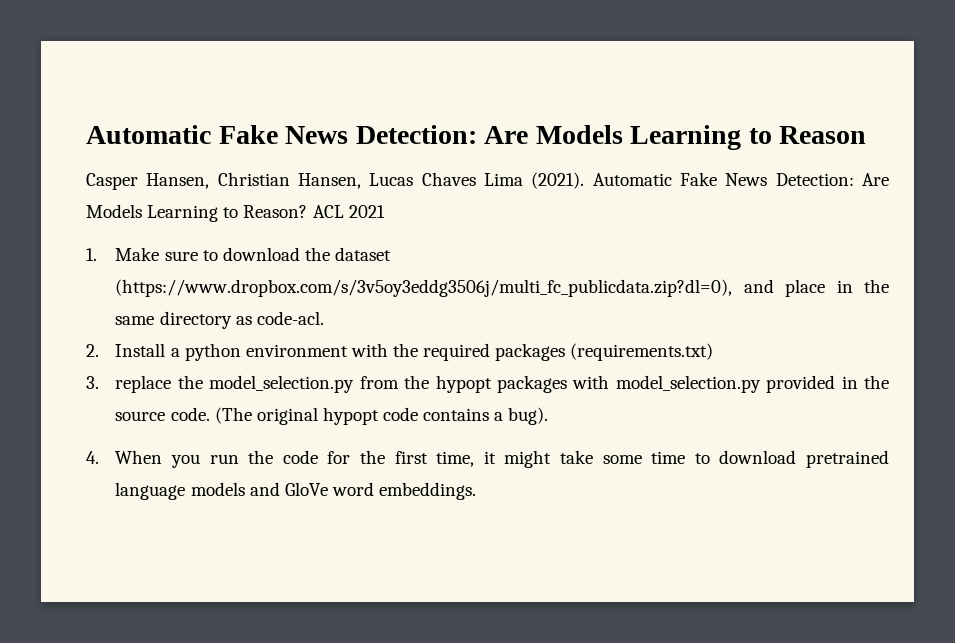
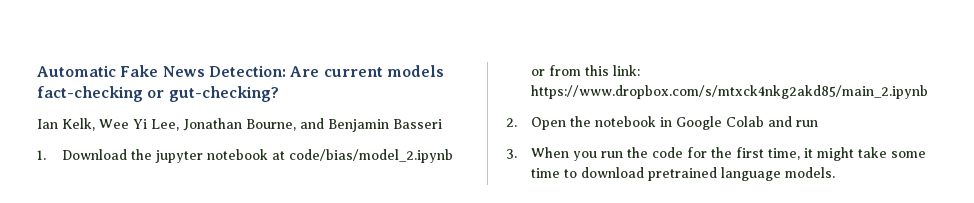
[86,125,867,150] [86,172,889,190] [86,204,385,222] [86,247,392,261] [115,279,890,297] [115,311,324,329] [86,343,714,361] [86,375,889,393] [115,407,549,425] [86,451,99,464] Automatic Fake News Detection: Are Models Learning to Reason // Casper Hansen, Christian Hansen, Lucas Chaves Lima (2021). Automatic Fake News Detection: Are Models Learning to Reason? ACL 2021 // 1. Make sure to download the dataset (https://www.dropbox.com/s/3v5oy3eddg3506j/multi_fc_publicdata.zip?dl=0), and place in the same directory as code-acl. // 2. Install a python environment with the required packages (requirements.txt) // 3. replace the model_selection.py from the hypopt packages with model_selection.py provided in the source code. (The original hypopt code contains a bug). // 4. -> [37,65,444,77] [37,86,279,102] [37,118,442,132] [37,149,453,163] [530,65,640,76] [530,85,928,99] [506,116,818,130] [506,149,517,159] Automatic Fake News Detection: Are current models fact-checking or gut-checking? // Ian Kelk, Wee Yi Lee, Jonathan Bourne, and Benjamin Basseri // 1. Download the jupyter notebook at code/bias/model_2.ipynb or from this link: https://www.dropbox.com/s/mtxck4nkg2akd85/main_2.ipynb // 2. Open the notebook in Google Colab and run // 3.
[190,482,477,500] models and GloVe word embeddings. -> [784,167,835,178] models.

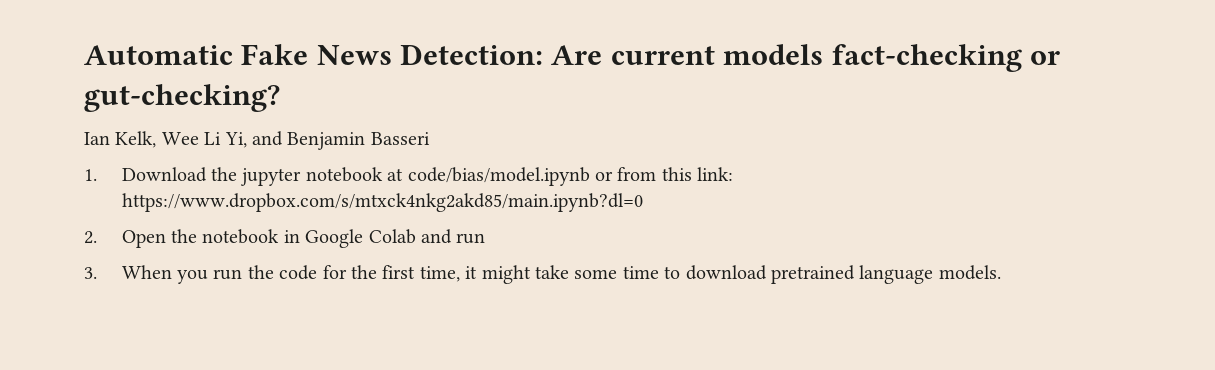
[133,118,296,131] Yi Lee, Jonathan Bourne, -> [204,132,247,148] Li Yi,
[288,149,453,163] code/bias/model_2.ipynb -> [407,167,590,186] code/bias/model.ipynb
[530,85,928,99] https://www.dropbox.com/s/mtxck4nkg2akd85/main_2.ipynb -> [121,193,643,212] https://www.dropbox.com/s/mtxck4nkg2akd85/main.ipynb?dl=0

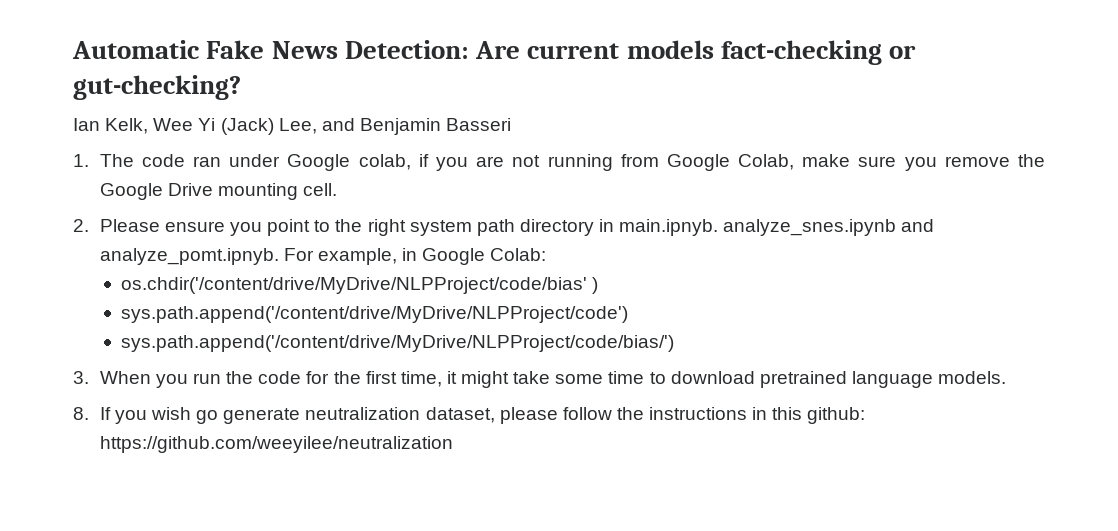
[204,132,247,148] Li Yi, -> [198,118,317,135] Yi (Jack) Lee,
[121,167,734,186] [121,193,643,212] [84,229,486,248] Download the jupyter notebook at code/bias/model.ipynb or from this link: https://www.dropbox.com/s/mtxck4nkg2akd85/main.ipynb?dl=0 // 2. Open the notebook in Google Colab and run -> [99,154,1046,171] [99,183,338,200] [73,219,935,236] [99,248,547,265] [120,277,598,294] [120,306,628,323] [120,335,674,352] The code ran under Google colab, if you are not running from Google Colab, make sure you remove the Google Drive mounting cell. // 2. Please ensure you point to the right system path directory in main.ipnyb. analyze_snes.ipynb and analyze_pomt.ipnyb. For example, in Google Colab: // os.chdir('/content/drive/MyDrive/NLPProject/code/bias' ) // sys.path.append('/content/drive/MyDrive/NLPProject/code') // sys.path.append('/content/drive/MyDrive/NLPProject/code/bias/')
(1001, 272) none -> [73,407,866,424] [99,436,453,453] // 8. If you wish go generate neutralization dataset, please follow the instructions in this github: https://github.com/weeyilee/neutralization

